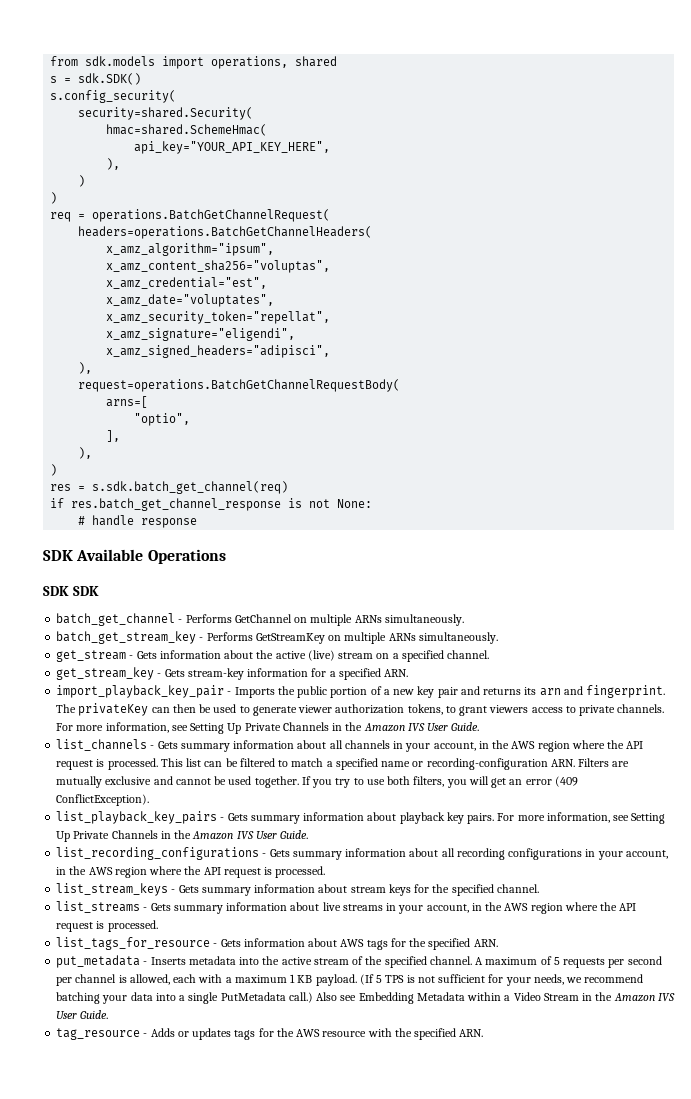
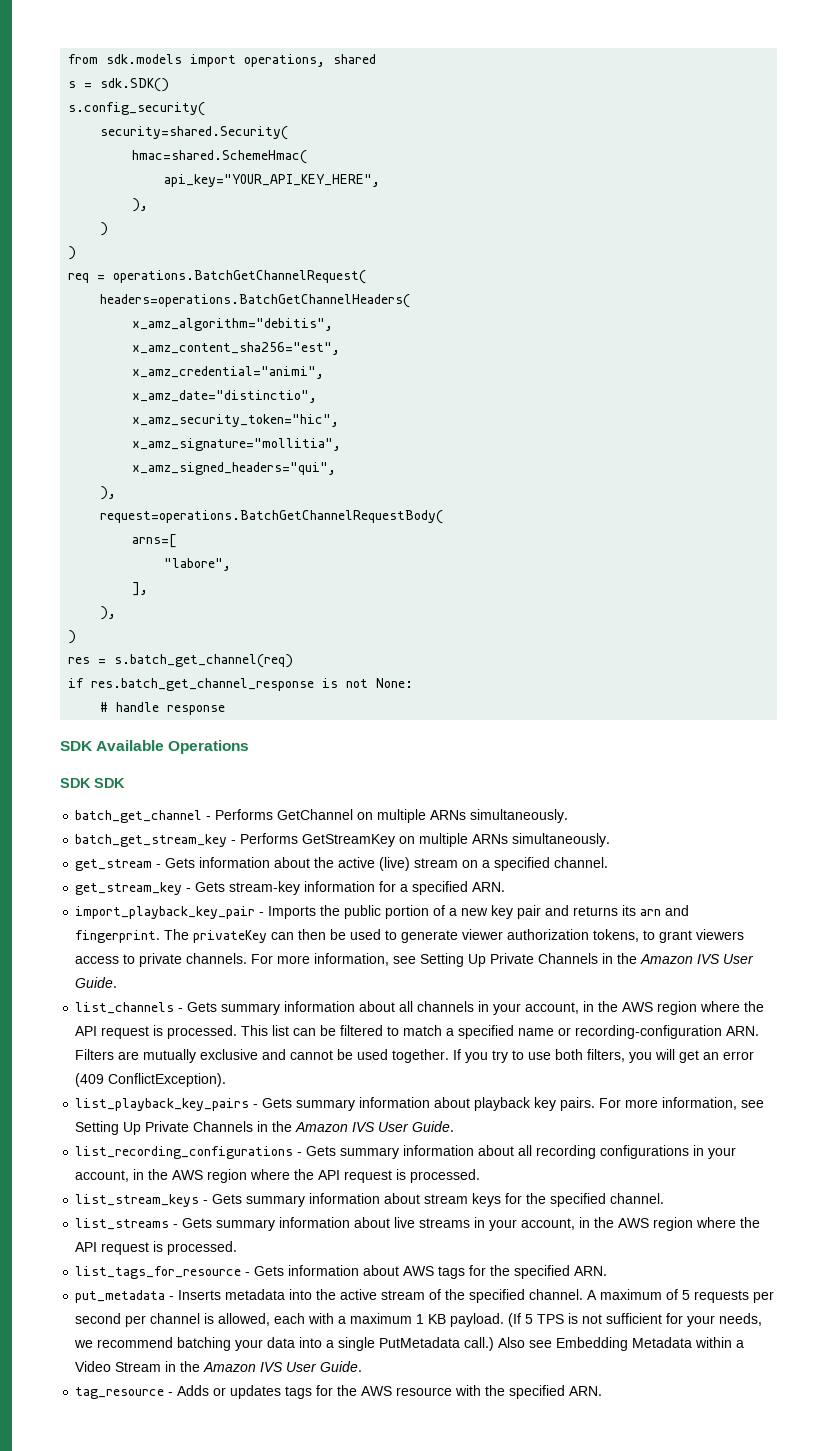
[106,243,275,256] [106,260,331,273] [106,277,268,289] [106,294,275,307] [106,311,331,324] [106,328,296,341] [106,345,331,358] x_amz_algorithm="ipsum", // x_amz_content_sha256="voluptas", // x_amz_credential="est", // x_amz_date="voluptates", // x_amz_security_token="repellat", // x_amz_signature="eligendi", // x_amz_signed_headers="adipisci", -> [132,318,334,331] [132,342,341,355] [132,366,325,379] [132,390,318,403] [132,414,340,427] [132,438,342,451] [132,462,337,475] x_amz_algorithm="debitis", // x_amz_content_sha256="est", // x_amz_credential="animi", // x_amz_date="distinctio", // x_amz_security_token="hic", // x_amz_signature="mollitia", // x_amz_signed_headers="qui",
[134,413,191,426] "optio", -> [164,558,232,571] "labore",
[92,481,289,494] s.sdk.batch_get_channel(req) -> [114,654,294,668] s.batch_get_channel(req)

